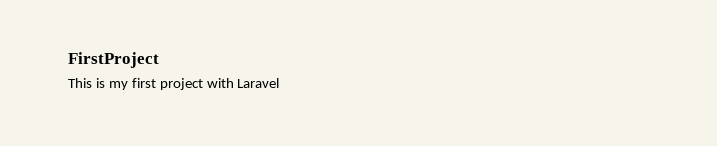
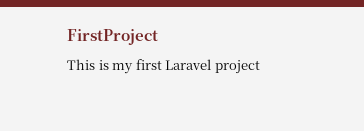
[159,78,280,90] project with Laravel -> [165,59,260,74] Laravel project

